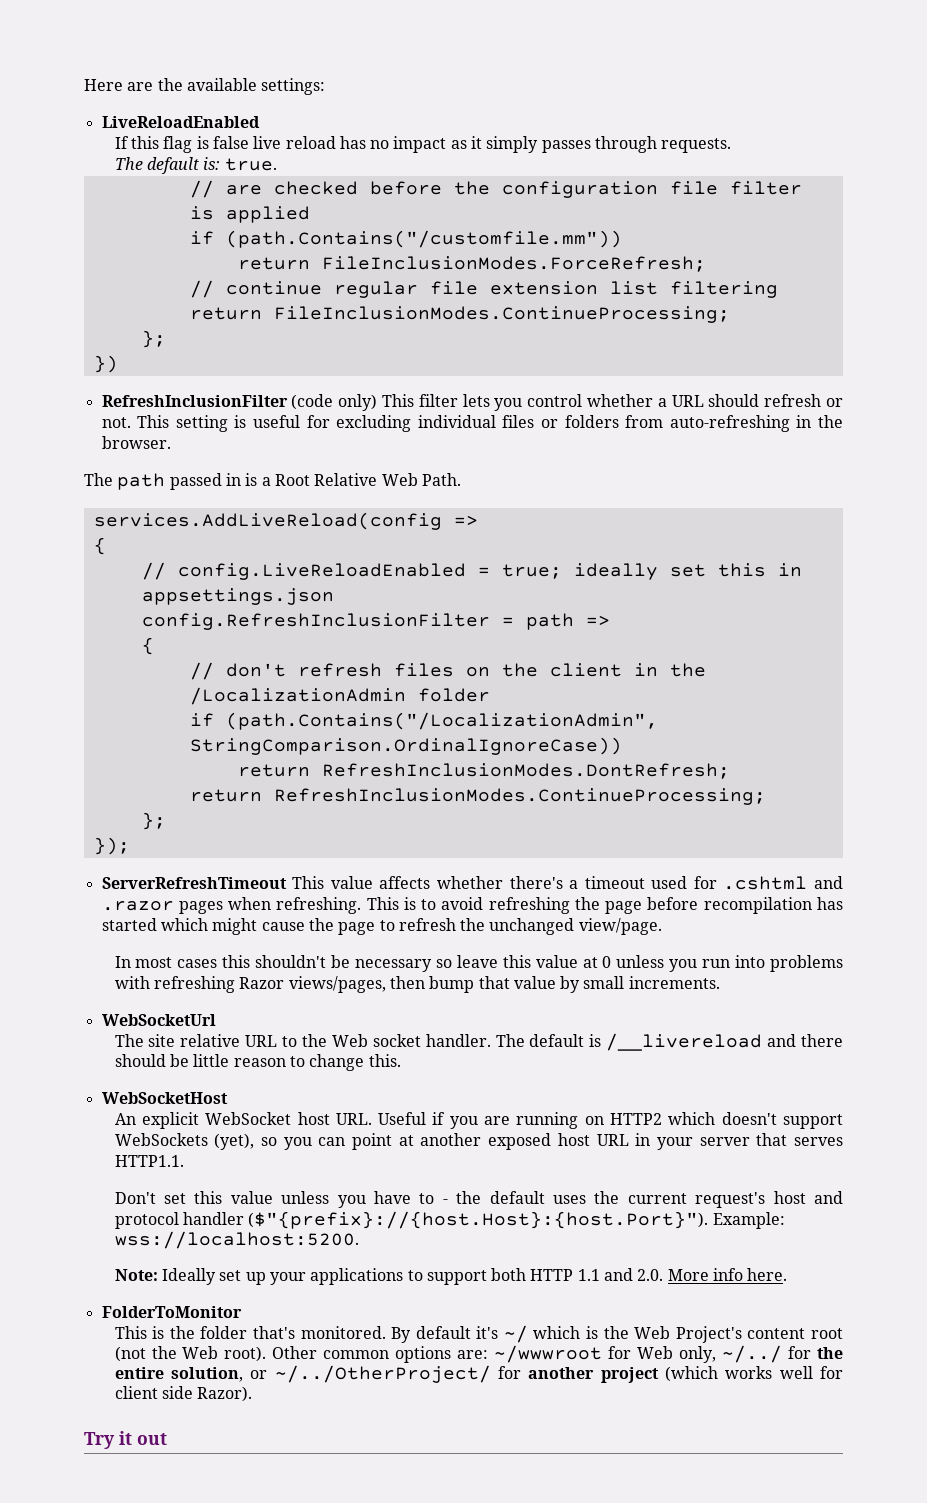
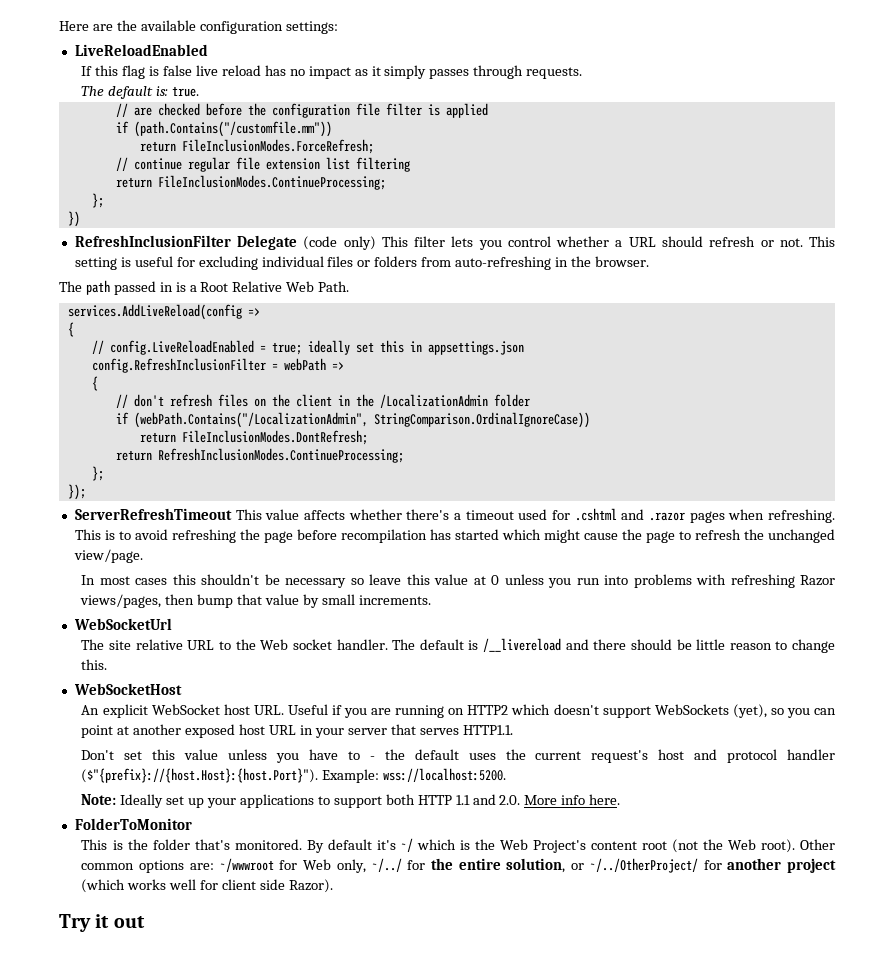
(257, 84) none -> [199,21,283,34] configuration
(288, 401) none -> [237,235,298,250] Delegate
[525,613,574,630] path -> [283,358,326,371] webPath
[225,712,658,730] (path.Contains("/LocalizationAdmin", -> [133,412,368,428] (webPath.Contains("/LocalizationAdmin",
[321,763,730,779] RefreshInclusionModes.DontRefresh; -> [181,430,368,445] FileInclusionModes.DontRefresh;

